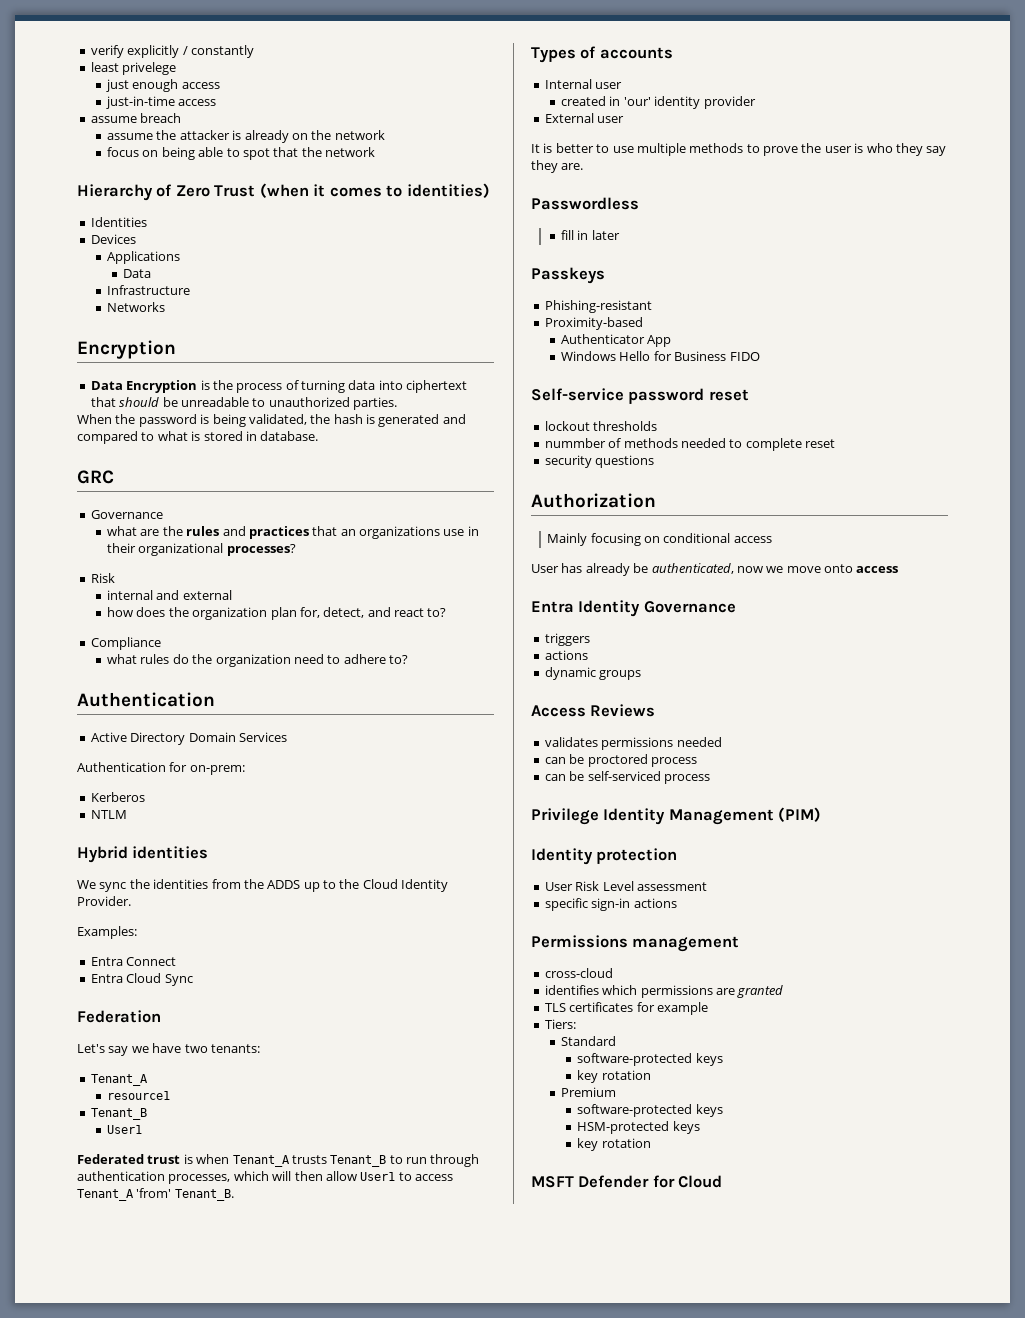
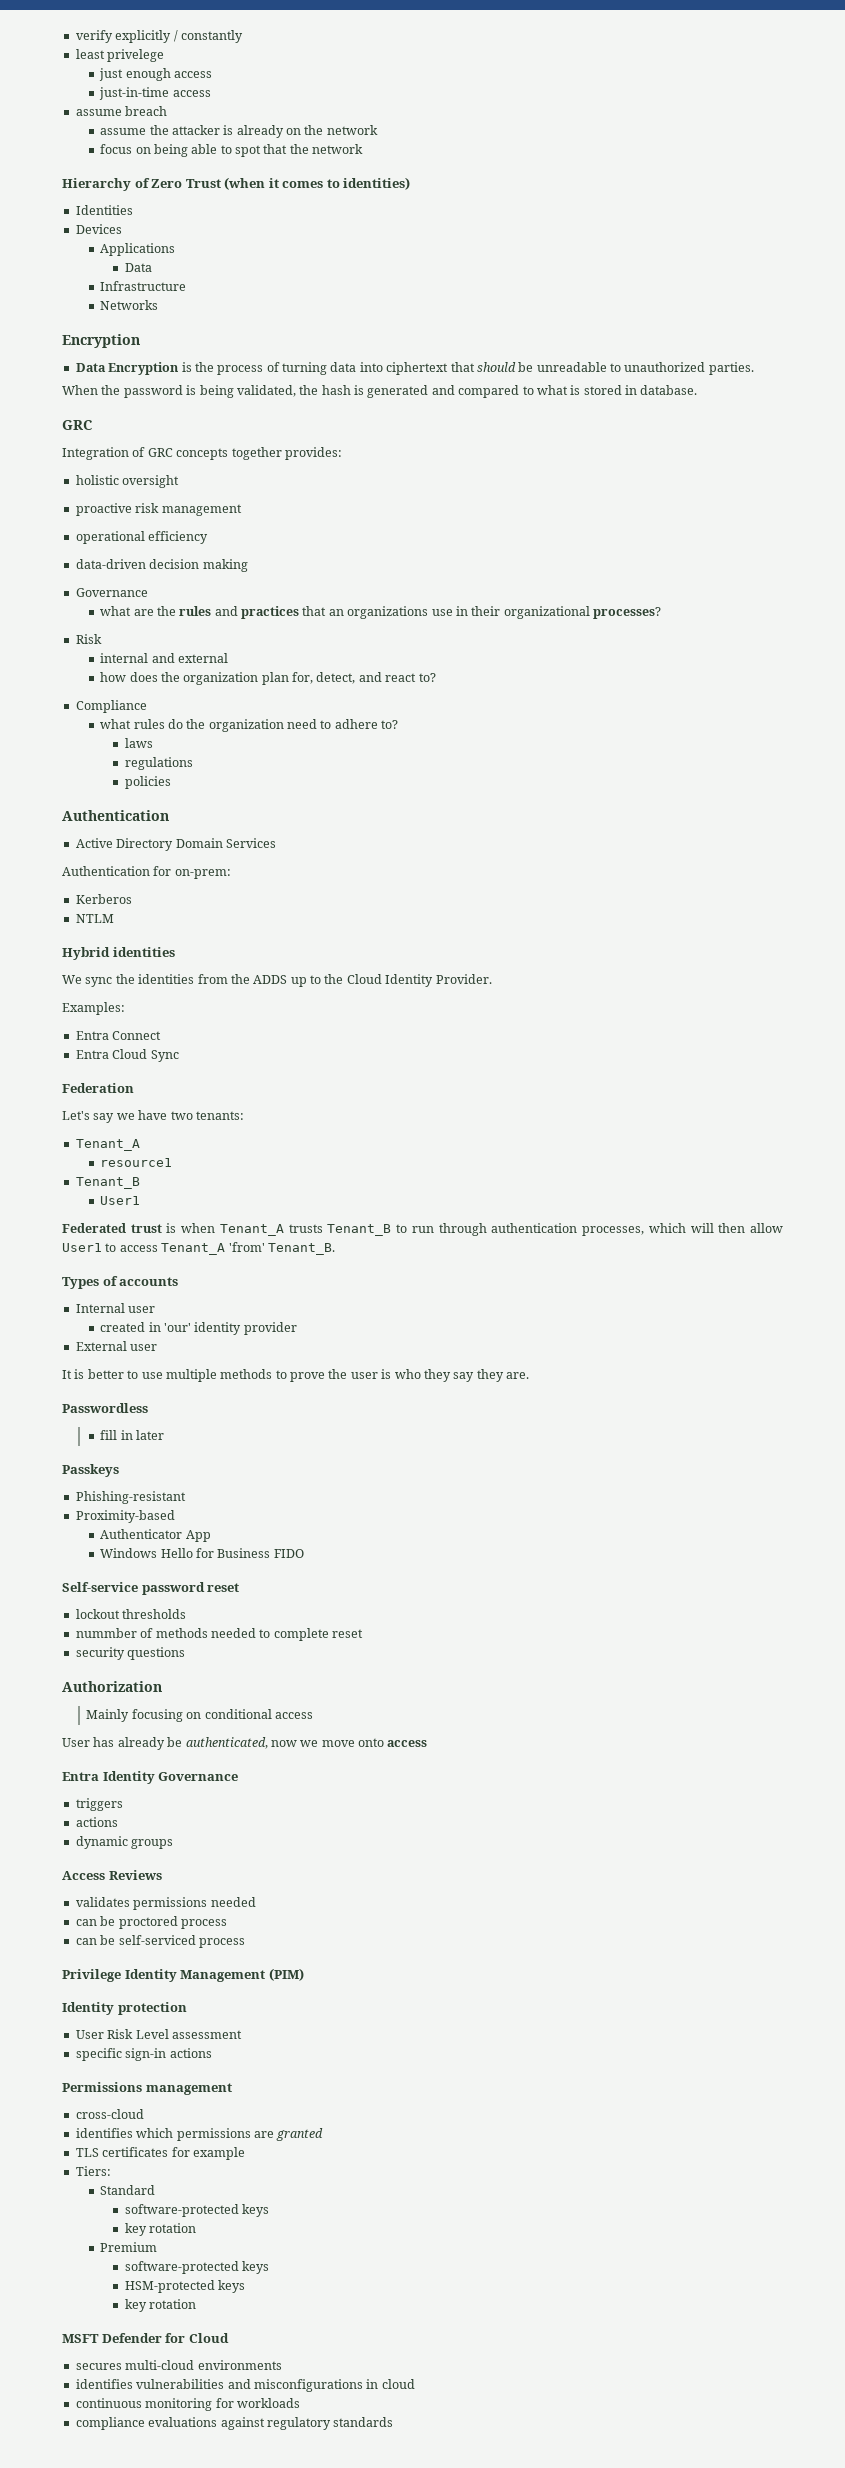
(114, 477) none -> [62,447,342,460] [75,475,180,488] [75,503,242,516] [75,531,209,544] [75,559,248,572] // Integration of GRC concepts together provides: // holistic oversight // proactive risk management // operational efficiency // data-driven decision making
(409, 659) none -> [124,738,153,748] [124,757,193,770] [124,776,171,789] // laws // regulations // policies
(723, 1181) none -> [75,2360,282,2370] [75,2379,415,2392] [75,2398,300,2411] [75,2417,394,2430] // secures multi-cloud environments // identifies vulnerabilities and misconfigurations in cloud // continuous monitoring for workloads // compliance evaluations against regulatory standards

